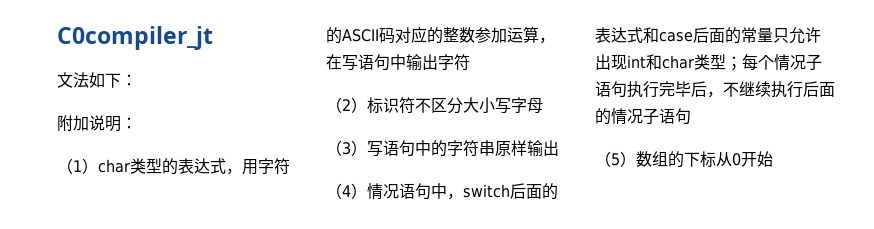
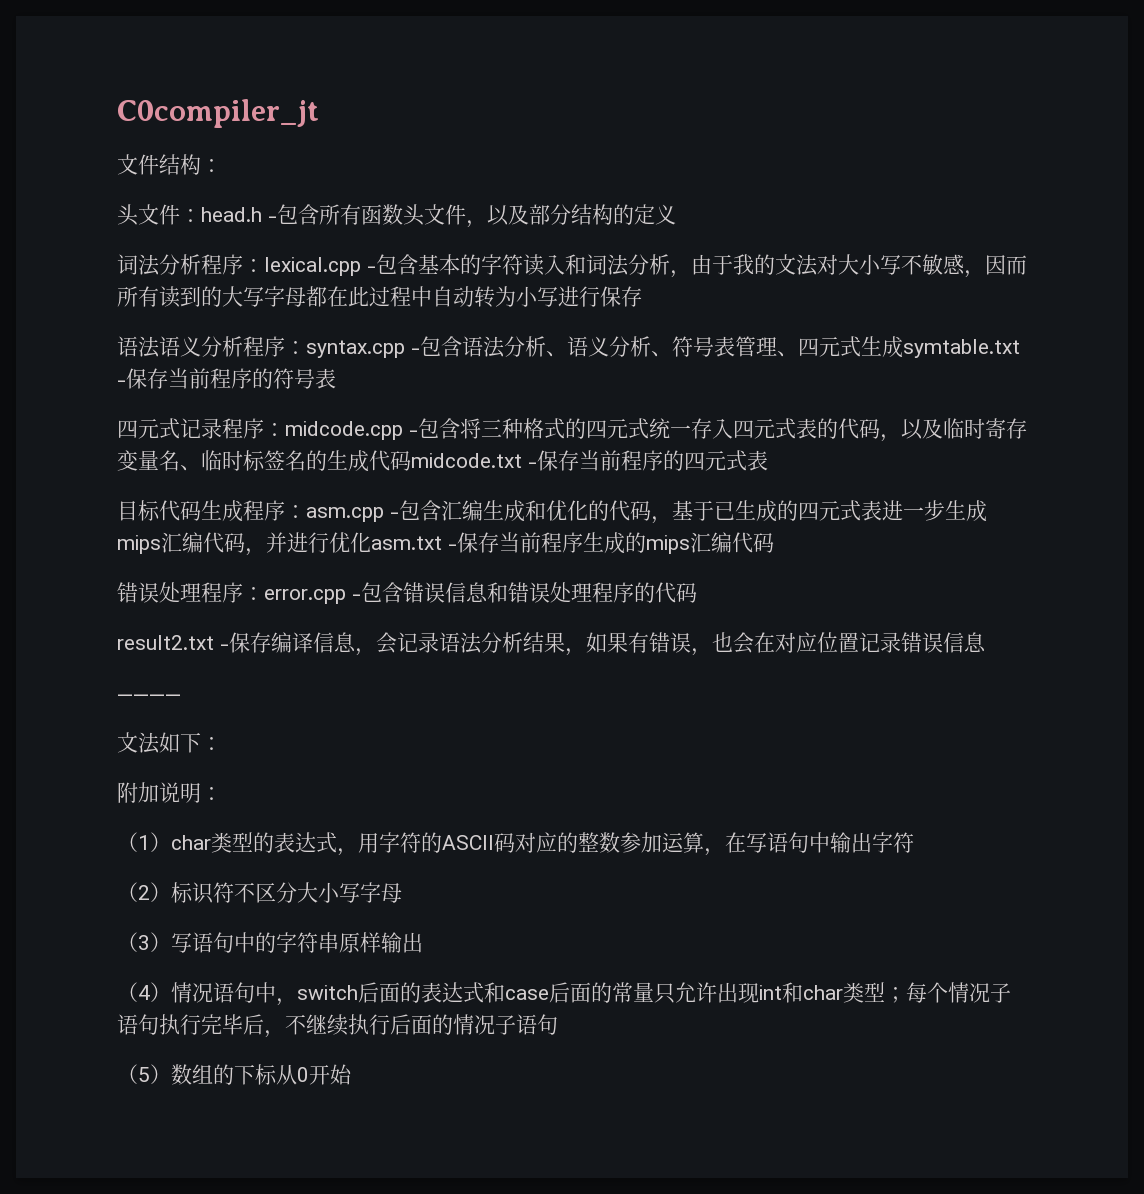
(213, 38) none -> [117,154,222,175] [117,204,676,228] [117,254,1027,278] [117,286,642,308] [117,336,1020,358] [117,368,336,389] [117,418,1027,442] [117,450,768,472] [117,500,987,524] [117,532,774,556] [117,582,697,604] [117,632,986,656] [117,694,181,700] // 文件结构： // 头文件：head.h -包含所有函数头文件，以及部分结构的定义 // 词法分析程序：lexical.cpp -包含基本的字符读入和词法分析，由于我的文法对大小写不敏感，因而所有读到的大写字母都在此过程中自动转为小写进行保存 // 语法语义分析程序：syntax.cpp -包含语法分析、语义分析、符号表管理、四元式生成symtable.txt -保存当前程序的符号表 // 四元式记录程序：midcode.cpp -包含将三种格式的四元式统一存入四元式表的代码，以及临时寄存变量名、临时标签名的生成代码midcode.txt -保存当前程序的四元式表 // 目标代码生成程序：asm.cpp -包含汇编生成和优化的代码，基于已生成的四元式表进一步生成mips汇编代码，并进行优化asm.txt -保存当前程序生成的mips汇编代码 // 错误处理程序：error.cpp -包含错误信息和错误处理程序的代码 // result2.txt -保存编译信息，会记录语法分析结果，如果有错误，也会在对应位置记录错误信息 // ————

